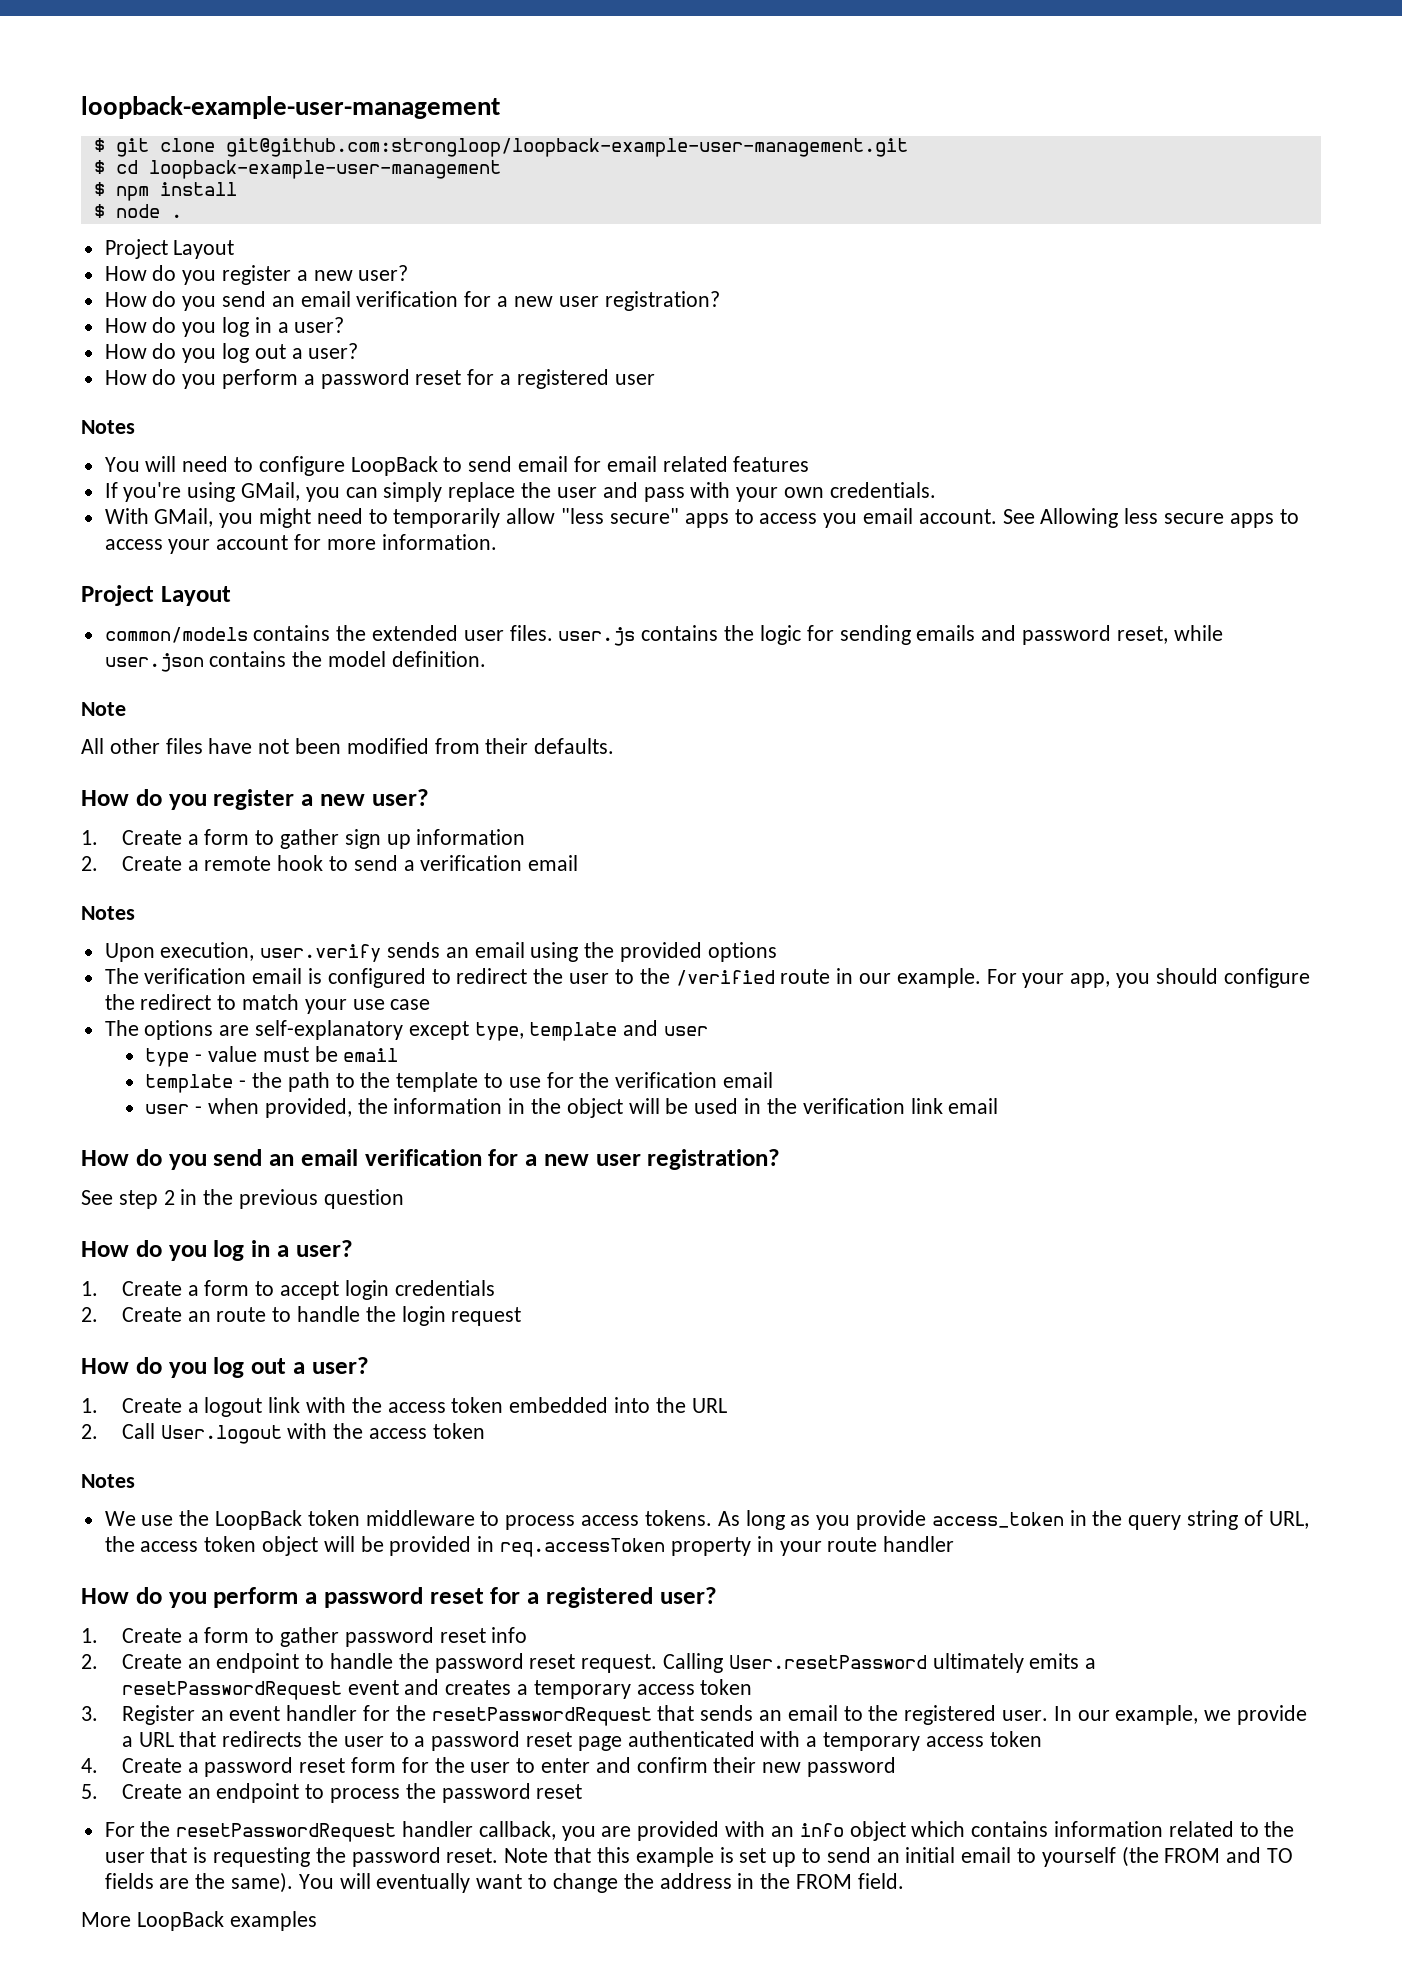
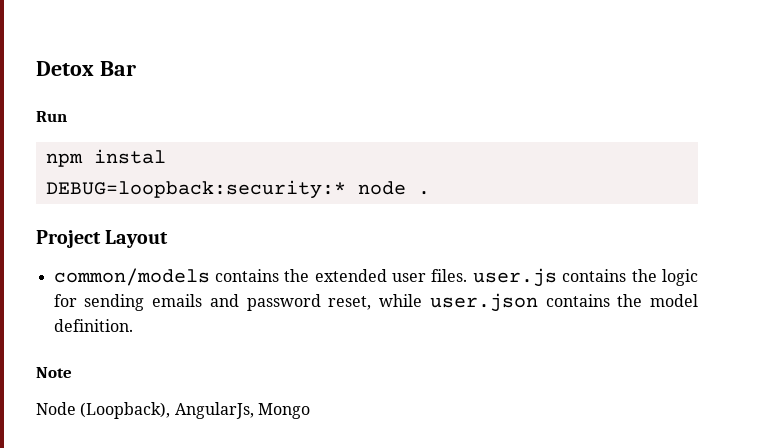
[81,96,500,119] [93,138,908,157] [93,160,501,179] [93,182,237,201] [93,204,182,218] [104,239,235,259] [104,265,409,285] [104,291,720,311] [104,317,345,337] [104,343,359,363] [104,369,655,389] [81,420,135,434] [104,456,810,476] [104,482,936,502] [104,508,1299,528] [104,534,497,554] loopback-example-user-management // $ git clone git@github.com:strongloop/loopback-example-user-management.git // $ cd loopback-example-user-management // $ npm install // $ node . // Project Layout // How do you register a new user? // How do you send an email verification for a new user registration? // How do you log in a user? // How do you log out a user? // How do you perform a password reset for a registered user // Notes // You will need to configure LoopBack to send email for email related features // If you're using GMail, you can simply replace the user and pass with your own credentials. // With GMail, you might need to temporarily allow "less secure" apps to access you email account. See Allowing less secure apps to access your account for more information. -> [36,61,136,76] [36,111,67,122] [45,149,166,167] [45,180,430,199] Detox Bar // Run // npm instal // DEBUG=loopback:security:* node .
[81,738,615,754] [81,789,429,810] [81,829,526,849] [81,855,579,871] [81,906,135,920] [104,942,777,962] [104,968,1310,988] [104,994,431,1014] [104,1020,709,1041] [145,1046,399,1067] [145,1072,774,1093] [145,1098,999,1118] [81,1149,781,1170] [81,1189,404,1209] [81,1240,353,1261] [81,1280,495,1300] [81,1306,522,1326] [81,1357,369,1378] [81,1397,727,1417] [81,1423,485,1444] [81,1474,135,1488] [104,1510,1309,1530] [104,1536,955,1557] [81,1587,717,1608] [81,1627,528,1647] [81,1653,1097,1673] [121,1679,753,1700] [81,1705,1308,1726] [121,1731,1042,1751] [81,1757,897,1777] [81,1783,583,1803] [104,1821,1295,1842] [104,1846,1293,1867] [104,1872,904,1893] [81,1911,317,1931] All other files have not been modified from their defaults. // How do you register a new user? // 1. Create a form to gather sign up information // 2. Create a remote hook to send a verification email // Notes // Upon execution, user.verify sends an email using the provided options // The verification email is configured to redirect the user to the /verified route in our example. For your app, you should configure the redirect to match your use case // The options are self-explanatory except type, template and user // type - value must be email // template - the path to the template to use for the verification email // user - when provided, the information in the object will be used in the verification link email // How do you send an email verification for a new user registration? // See step 2 in the previous question // How do you log in a user? // 1. Create a form to accept login credentials // 2. Create an route to handle the login request // How do you log out a user? // 1. Create a logout link with the access token embedded into the URL // 2. Call User.logout with the access token // Notes // We use the LoopBack token middleware to process access tokens. As long as you provide access_token in the query string of URL, the access token object will be provided in req.accessToken property in your route handler // How do you perform a password reset for a registered user? // 1. Create a form to gather password reset info // 2. Create an endpoint to handle the password reset request. Calling User.resetPassword ultimately emits a resetPasswordRequest event and creates a temporary access token // 3. Register an event handler for the resetPasswordRequest that sends an email to the registered user. In our example, we provide a URL that redirects the user to a password reset page authenticated with a temporary access token // 4. Create a password reset form for the user to enter and confirm their new password // 5. Create an endpoint to process the password reset // For the resetPasswordRequest handler callback, you are provided with an info object which contains information related to the user that is requesting the password reset. Note that this example is set up to send an initial email to yourself (the FROM and TO fields are the same). You will eventually want to change the address in the FROM field. // More LoopBack examples -> [36,402,310,419] Node (Loopback), AngularJs, Mongo

